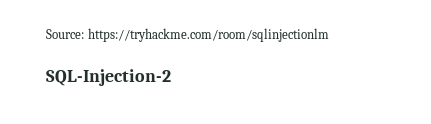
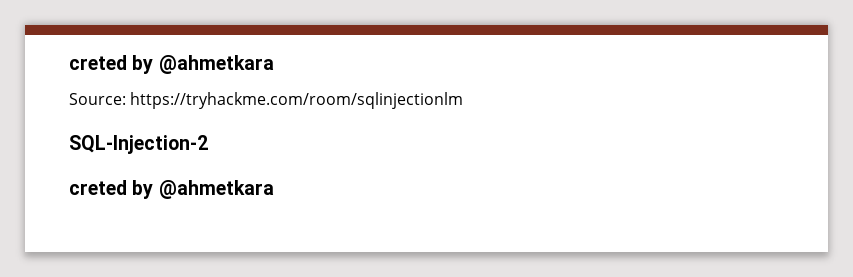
(46, 34) none -> [69,55,274,74] creted by @ahmetkara //
(171, 77) none -> [69,180,274,199] // creted by @ahmetkara

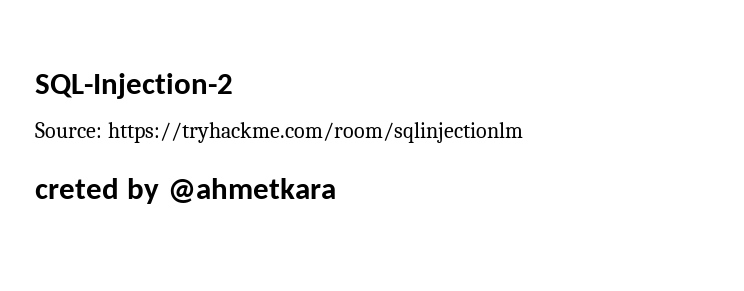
[69,55,274,74] creted by @ahmetkara -> [35,73,233,99] SQL-Injection-2
[69,135,208,154] // SQL-Injection-2 -> (523, 132) none

